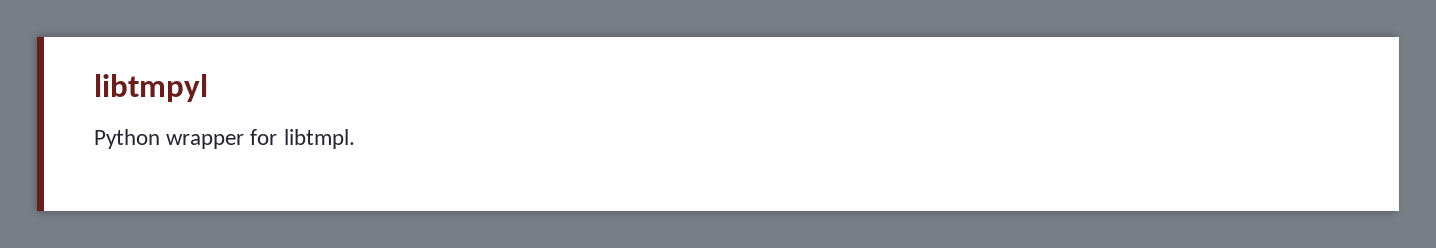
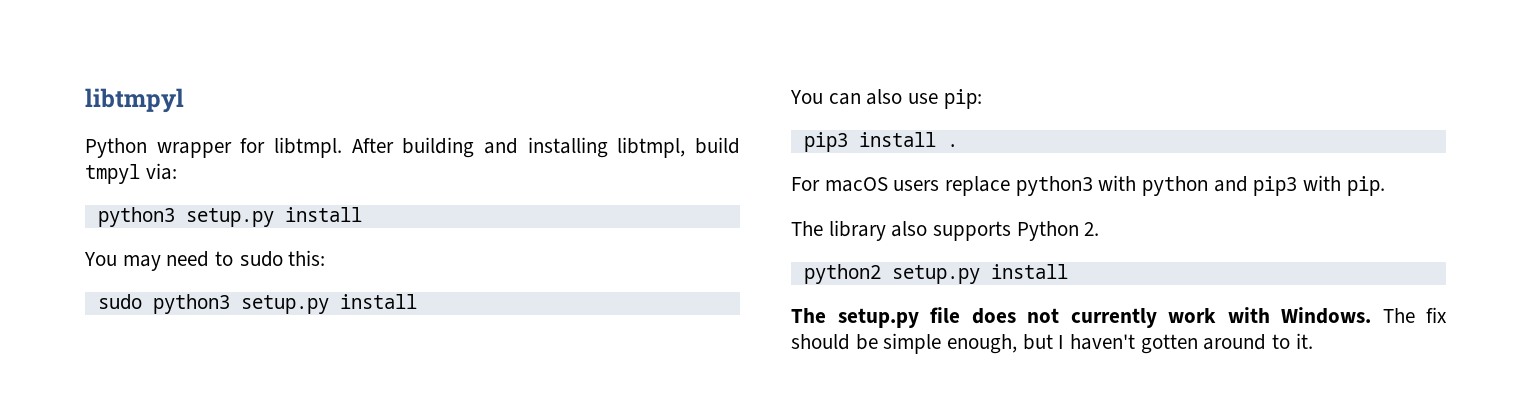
(355, 139) none -> [351,137,740,158] [85,163,177,184] [97,207,362,227] [84,250,326,271] [97,294,417,314] [790,89,982,109] [803,132,958,152] [791,175,1385,196] [791,220,1100,241] [803,264,1068,284] [791,307,1447,328] [791,333,1313,354] After building and installing libtmpl, build tmpyl via: // python3 setup.py install // You may need to sudo this: // sudo python3 setup.py install // You can also use pip: // pip3 install . // For macOS users replace python3 with python and pip3 with pip. // The library also supports Python 2. // python2 setup.py install // The setup.py file does not currently work with Windows. The fix should be simple enough, but I haven't gotten around to it.

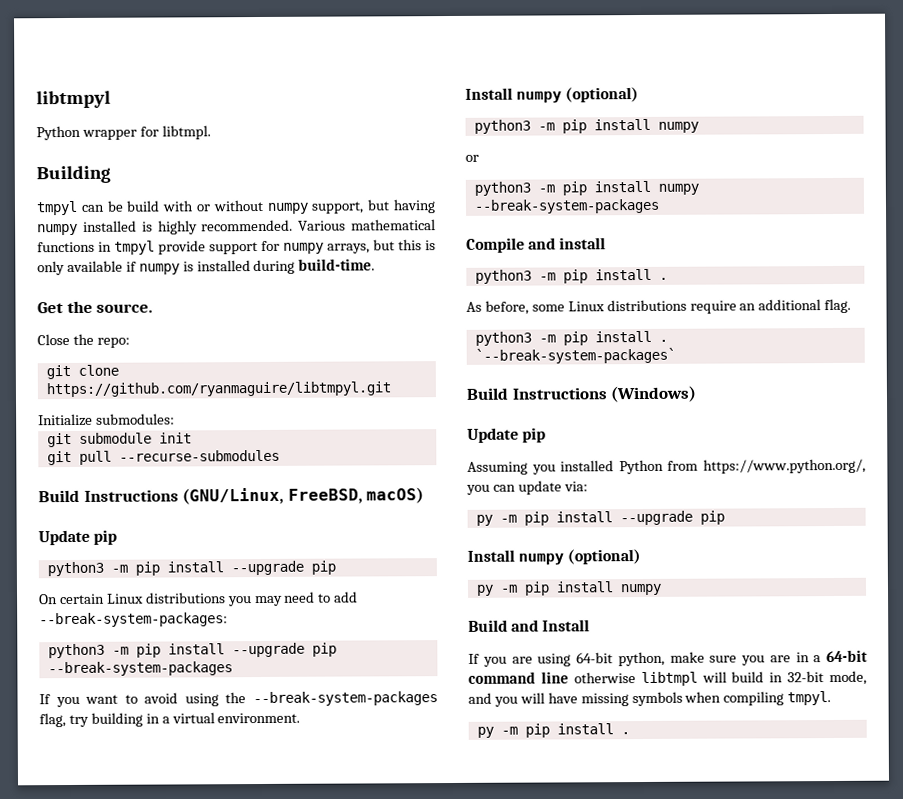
[351,137,740,158] [85,163,177,184] [97,207,362,227] [84,250,326,271] [97,294,417,314] [790,89,982,109] [803,132,958,152] [791,175,1385,196] [791,220,1100,241] [803,264,1068,284] [791,307,1447,328] [791,333,1313,354] After building and installing libtmpl, build tmpyl via: // python3 setup.py install // You may need to sudo this: // sudo python3 setup.py install // You can also use pip: // pip3 install . // For macOS users replace python3 with python and pip3 with pip. // The library also supports Python 2. // python2 setup.py install // The setup.py file does not currently work with Windows. The fix should be simple enough, but I haven't gotten around to it. -> [36,165,111,184] [36,199,437,216] [37,219,436,236] [37,239,436,255] [37,258,376,276] [37,300,154,314] [37,333,130,348] [45,364,119,380] [45,381,391,398] [38,413,175,427] [46,432,192,448] [46,449,280,466] [38,487,425,505] [38,529,118,546] [46,560,336,577] [39,591,359,607] [39,612,228,628] [47,642,337,659] [47,661,233,677] [39,691,438,708] [39,712,301,728] [465,87,640,103] [473,118,699,134] [465,154,479,162] [473,180,699,196] [473,198,660,214] [466,237,607,253] [474,268,668,284] [466,298,852,315] [474,330,668,346] [474,347,676,364] [466,385,698,403] [467,427,547,443] [467,458,866,475] [466,480,588,495] [475,510,725,526] [467,549,642,565] [475,581,662,596] [468,619,591,632] [468,649,868,667] [468,670,867,687] [468,691,832,707] [476,723,630,738] // Building // tmpyl can be build with or without numpy support, but having numpy installed is highly recommended. Various mathematical functions in tmpyl provide support for numpy arrays, but this is only available if numpy is installed during build-time. // Get the source. // Close the repo: // git clone https://github.com/ryanmaguire/libtmpyl.git // Initialize submodules: // git submodule init // git pull --recurse-submodules // Build Instructions (GNU/Linux, FreeBSD, macOS) // Update pip // python3 -m pip install --upgrade pip // On certain Linux distributions you may need to add --break-system-packages: // python3 -m pip install --upgrade pip --break-system-packages // If you want to avoid using the --break-system-packages flag, try building in a virtual environment. // Install numpy (optional) // python3 -m pip install numpy // or // python3 -m pip install numpy --break-system-packages // Compile and install // python3 -m pip install . // As before, some Linux distributions require an additional flag. // python3 -m pip install . `--break-system-packages` // Build Instructions (Windows) // Update pip // Assuming you installed Python from https://www.python.org/, you can update via: // py -m pip install --upgrade pip // Install numpy (optional) // py -m pip install numpy // Build and Install // If you are using 64-bit python, make sure you are in a 64-bit command line otherwise libtmpl will build in 32-bit mode, and you will have missing symbols when compiling tmpyl. // py -m pip install .

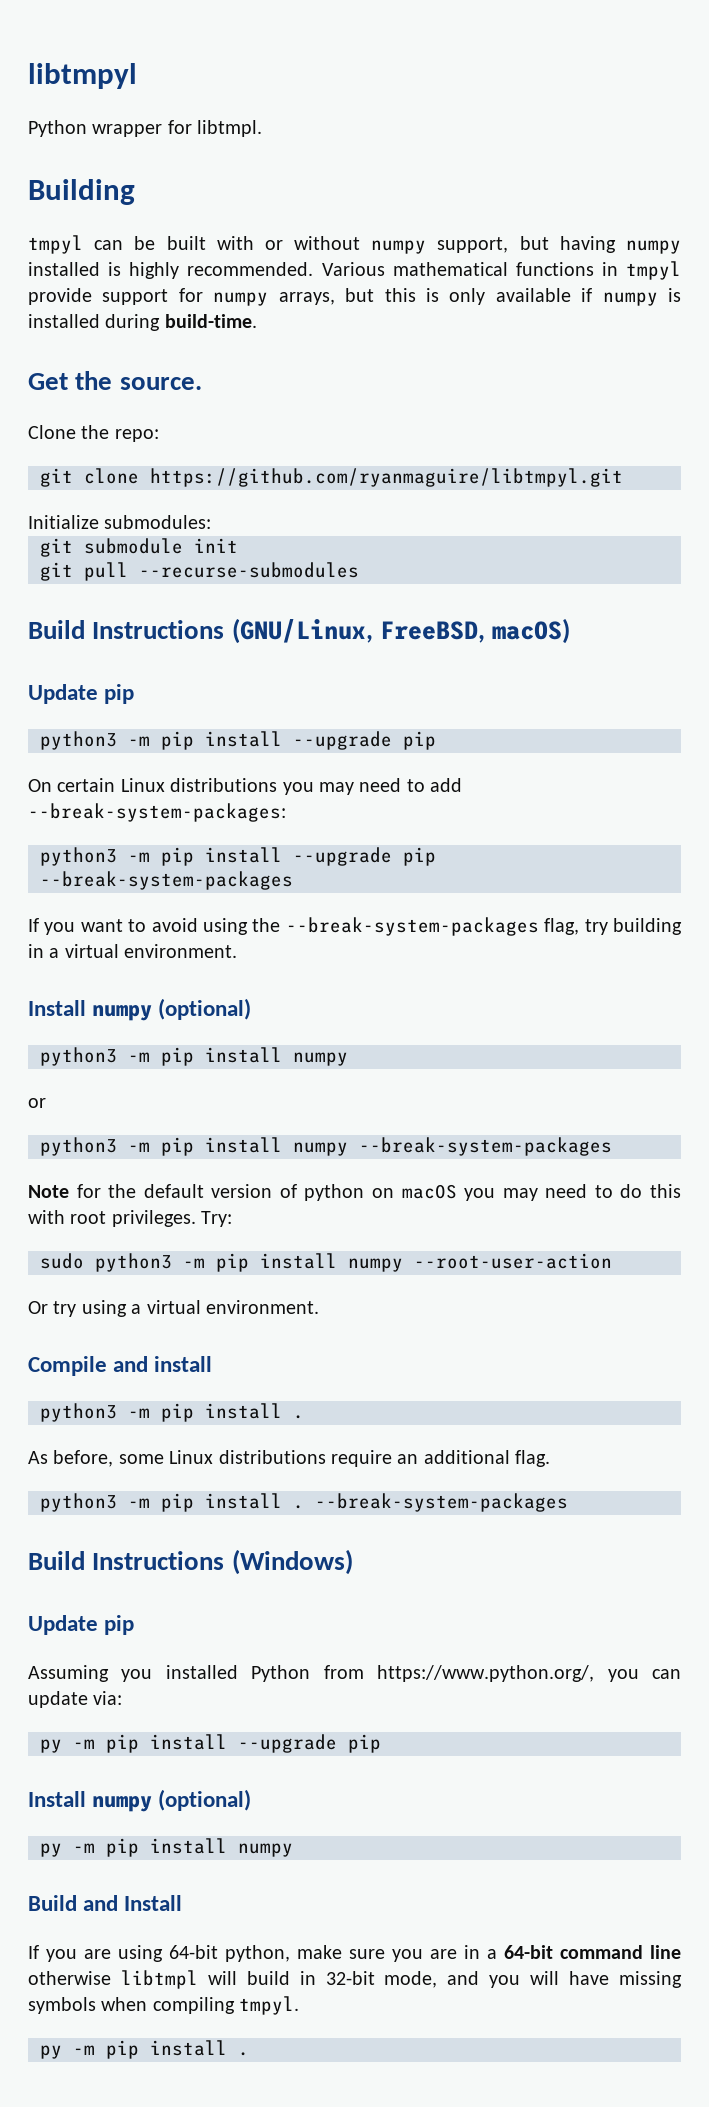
[126,200,161,212] build -> [166,236,206,250] built
[37,333,70,346] Close -> [28,425,76,439] Clone
(660, 206) none -> [28,1184,681,1201] [28,1210,233,1227] [40,1253,612,1272] [28,1300,319,1317] // Note for the default version of python on macOS you may need to do this with root privileges. Try: // sudo python3 -m pip install numpy --root-user-action // Or try using a virtual environment.
[474,347,676,364] `--break-system-packages` -> [315,1493,568,1512] --break-system-packages

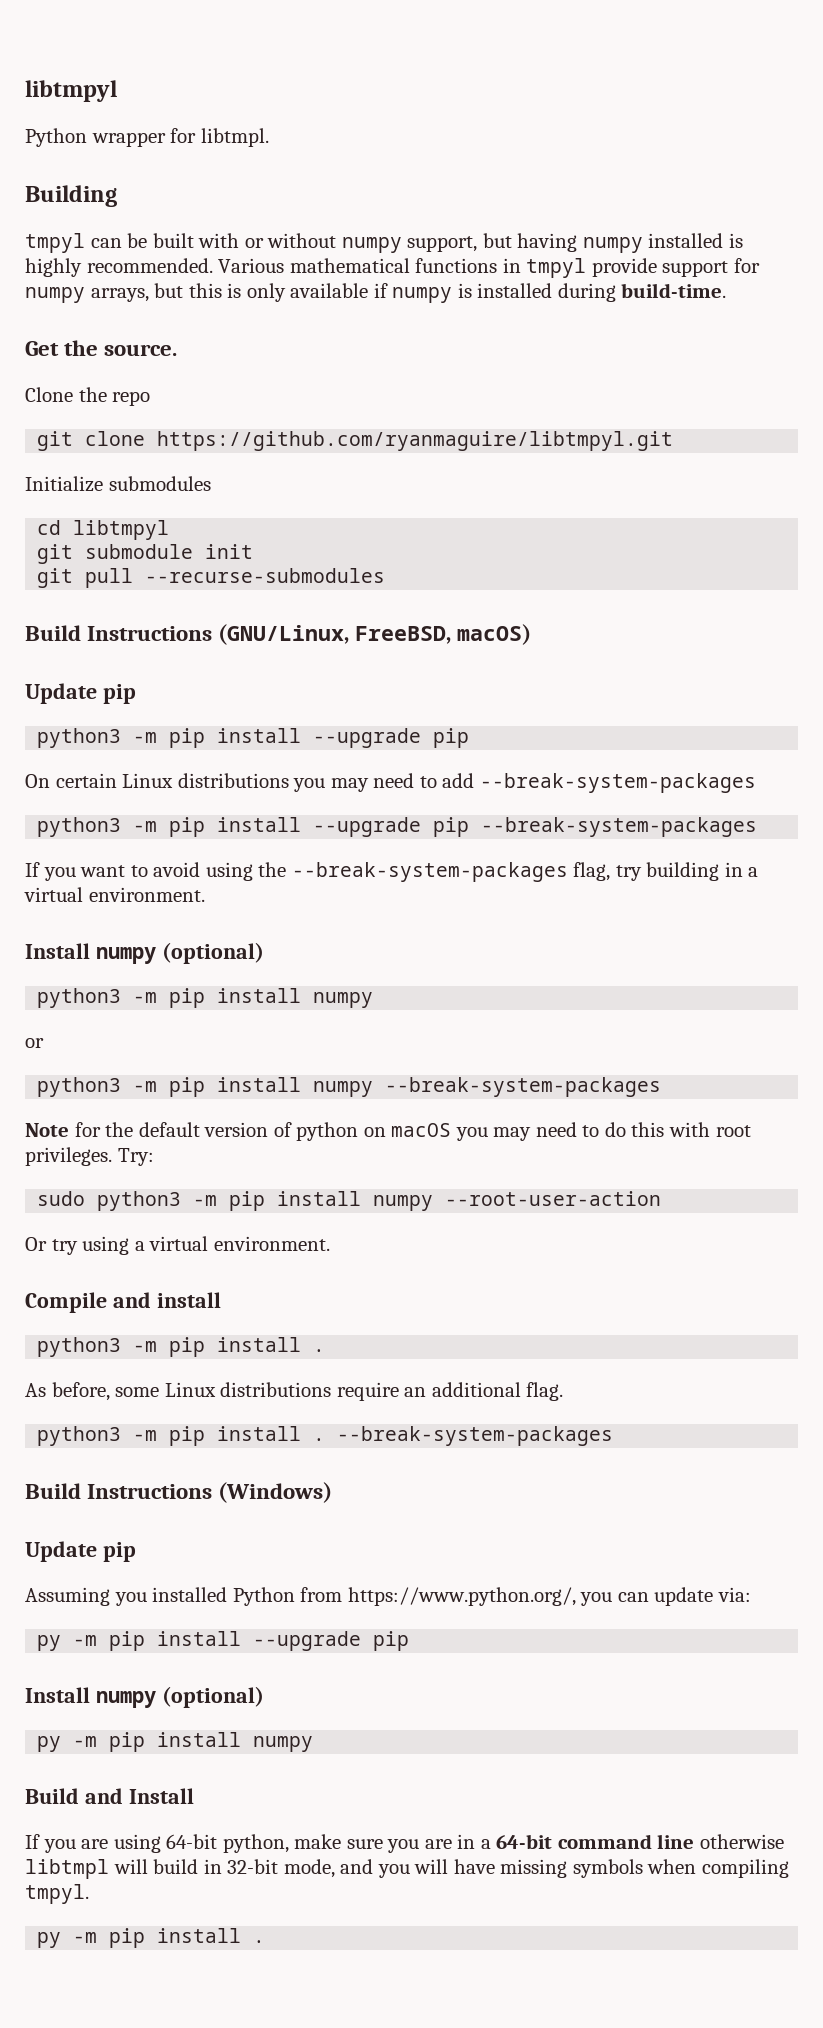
[114,429,159,442] repo: -> [112,391,151,406] repo
[104,515,212,529] submodules: -> [108,476,211,491] [37,520,170,540] submodules // cd libtmpyl
[28,803,286,822] --break-system-packages: -> [479,773,756,793] --break-system-packages

